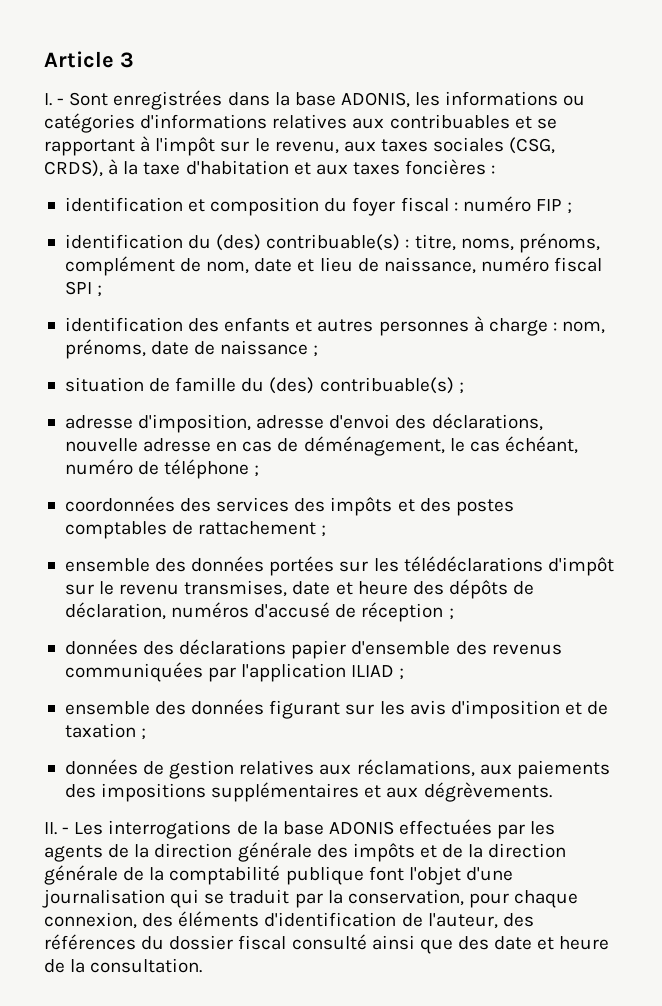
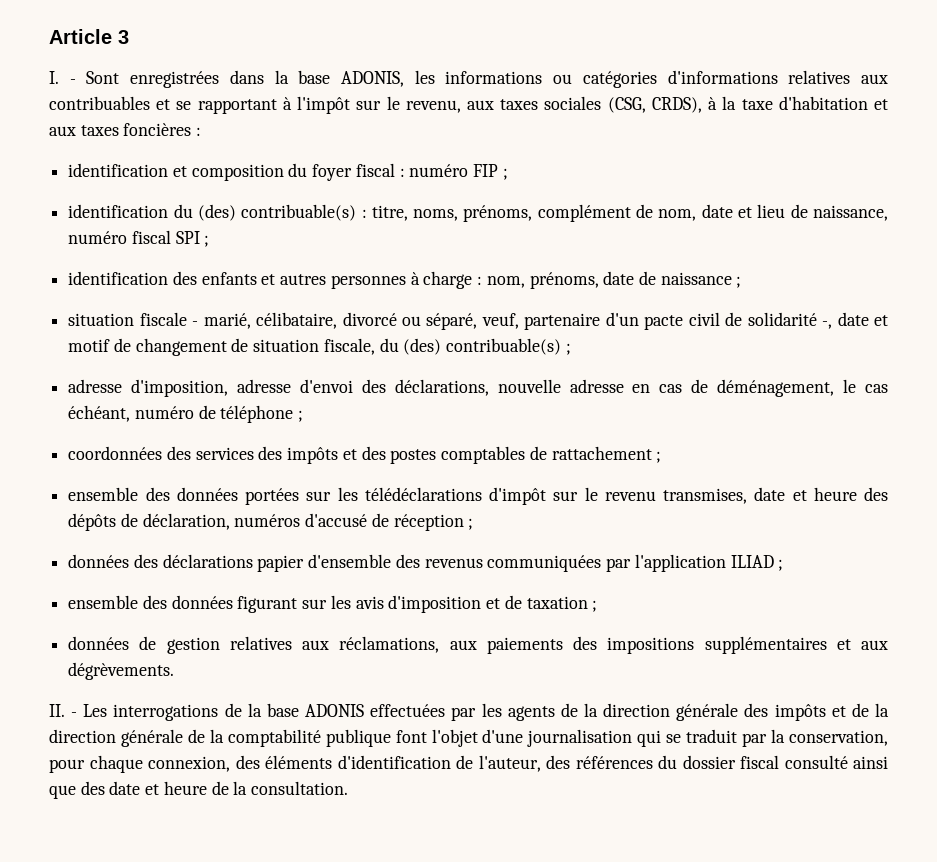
[149,377,237,392] de famille -> [139,312,889,330] [68,338,375,356] fiscale - marié, célibataire, divorcé ou séparé, veuf, partenaire d'un pacte civil de solidarité -, date et motif de changement de situation fiscale,

